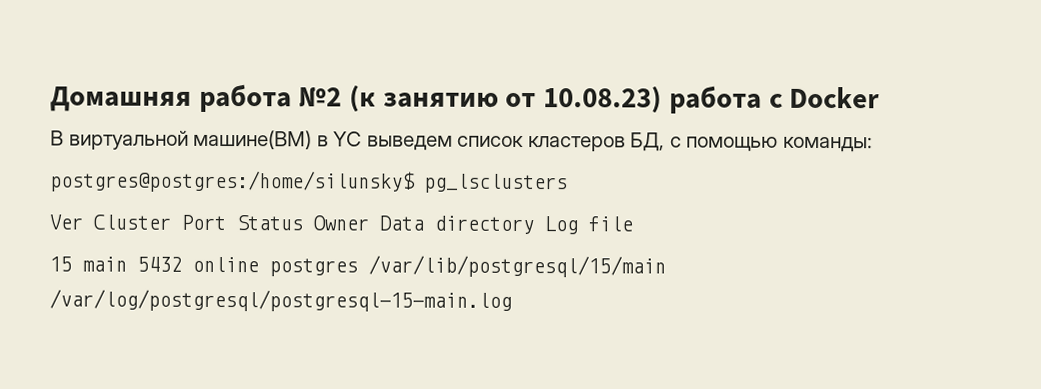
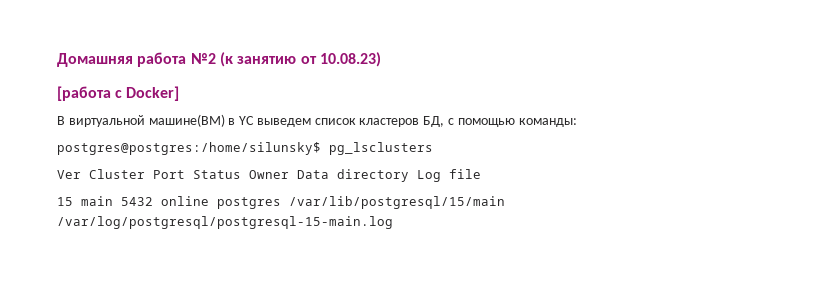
[668,85,881,114] работа с Docker -> [57,86,180,101] // [работа с Docker]

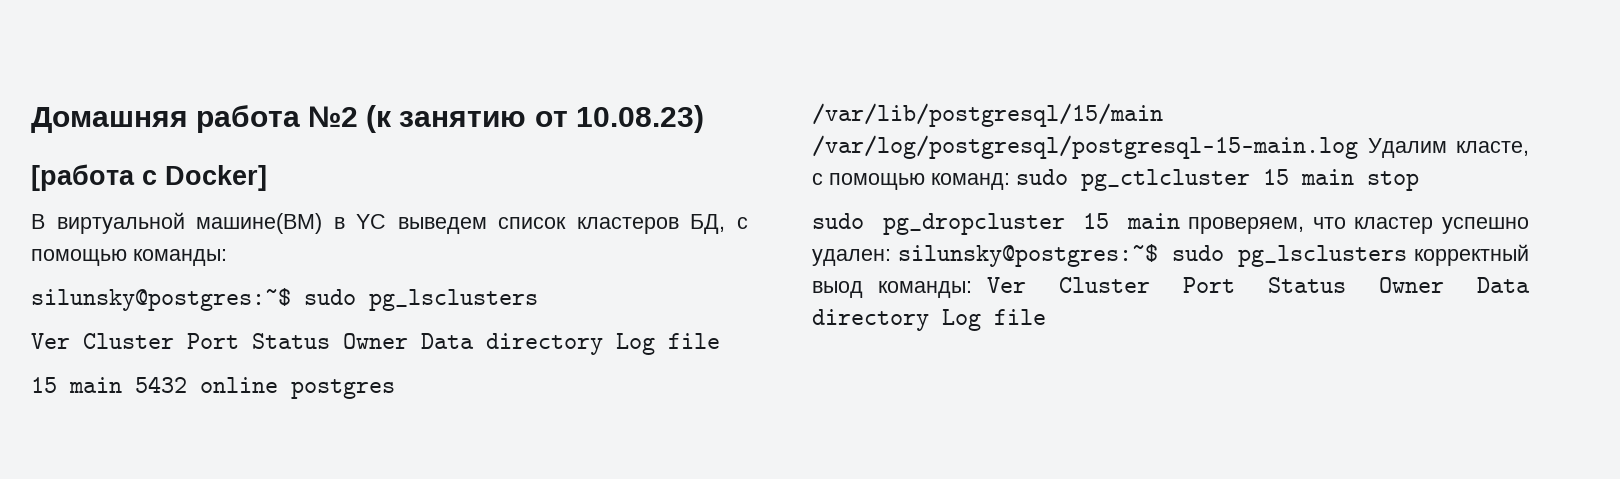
[57,142,321,155] postgres@postgres:/home/silunsky$ -> [31,288,356,311] silunsky@postgres:~$ sudo
(393, 222) none -> [1367,138,1529,158] [812,169,1419,191] [812,213,1529,235] [812,244,1529,267] [812,277,1530,298] [812,309,1046,331] Удалим класте, с помощью команд: sudo pg_ctlcluster 15 main stop // sudo pg_dropcluster 15 main проверяем, что кластер успешно удален: silunsky@postgres:~$ sudo pg_lsclusters корректный выод команды: Ver Cluster Port Status Owner Data directory Log file

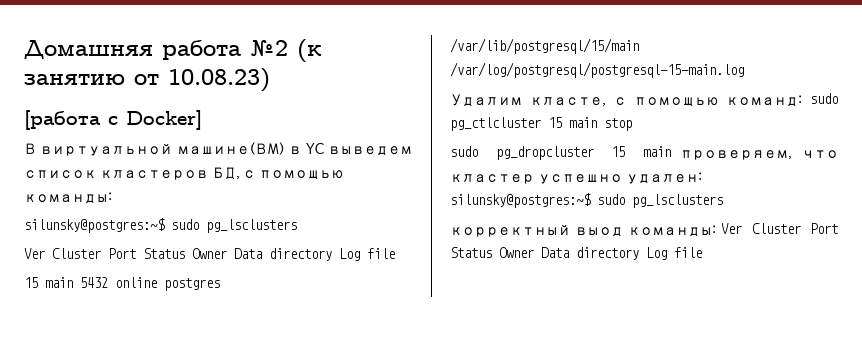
(1358, 147) none -> (744, 70) //
(1408, 256) none -> (723, 201) //

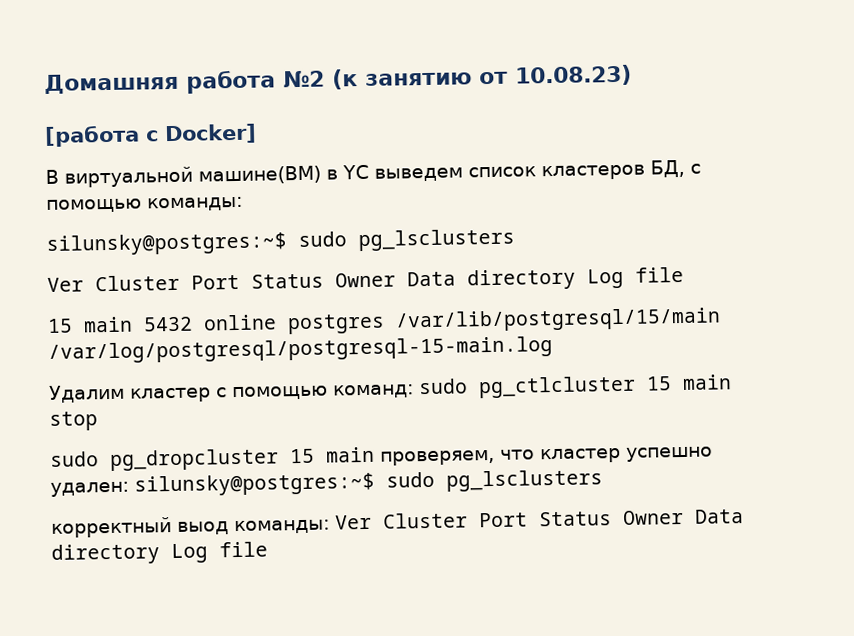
[530,97,606,107] класте, -> [130,387,211,403] кластер

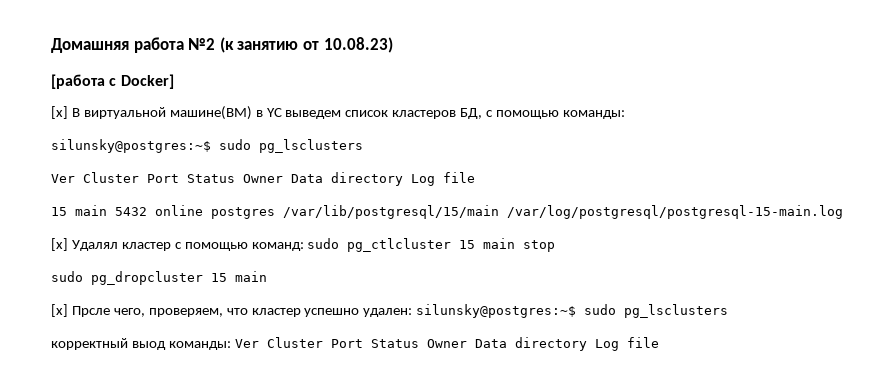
(257, 134) none -> [51,106,68,119] [x]
[49,384,125,403] Удалим -> [51,238,118,251] [x] Удалял
(375, 454) none -> [51,304,145,317] // [x] Прсле чего,

